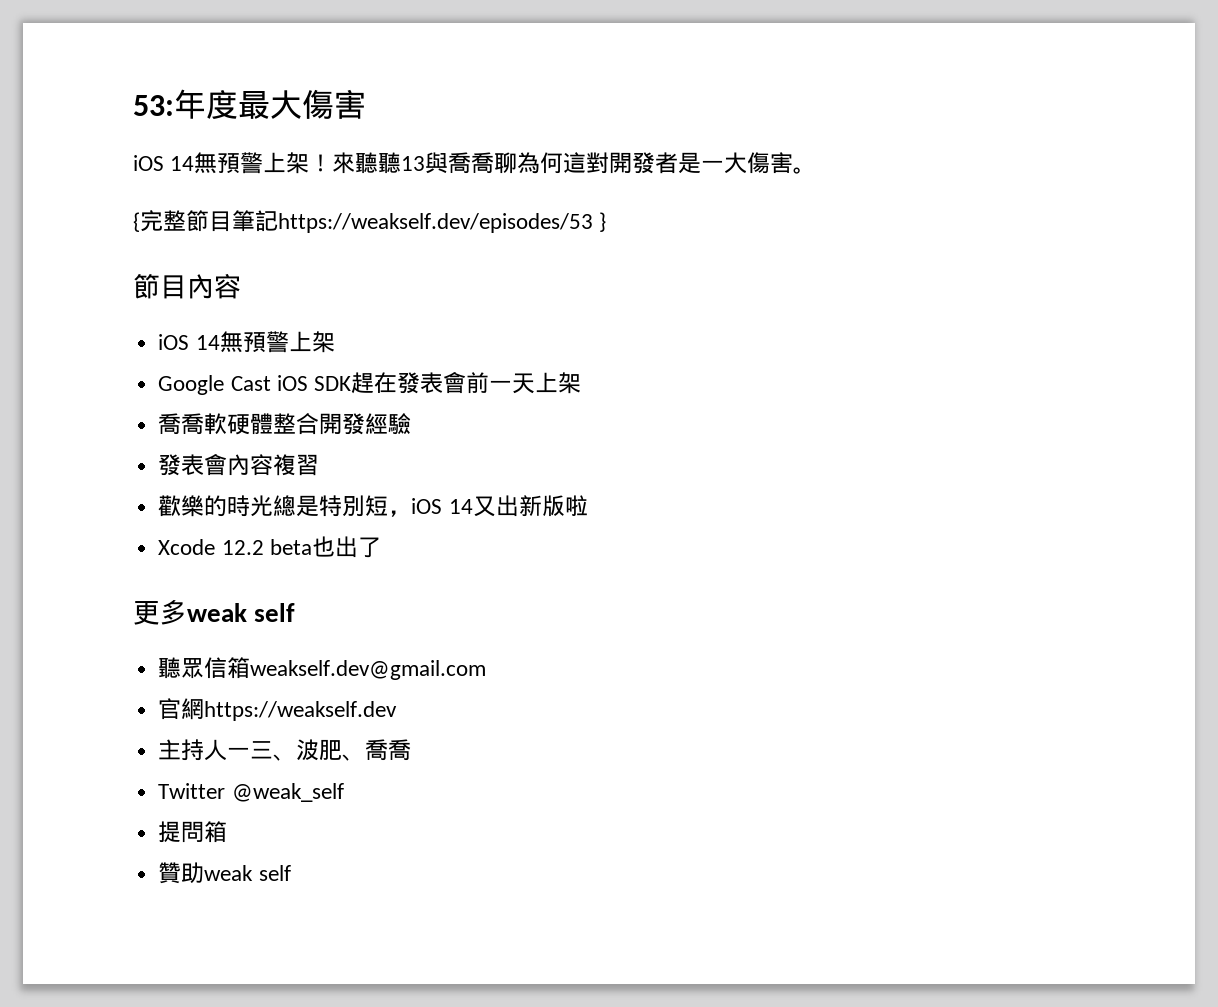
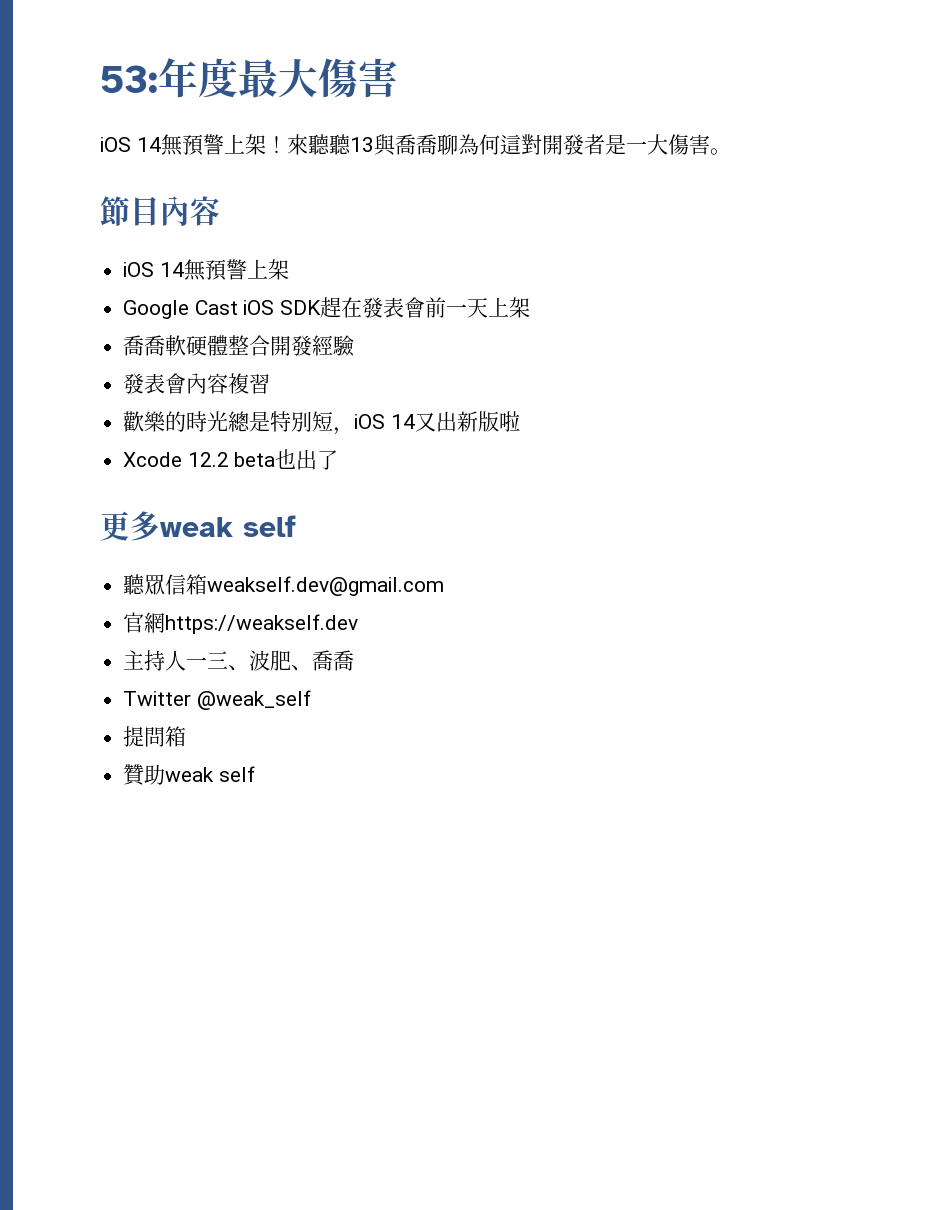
[133,210,607,233] // {完整節目筆記https://weakself.dev/episodes/53 } -> (731, 151) none

